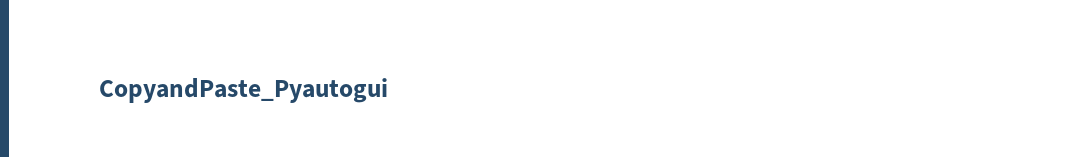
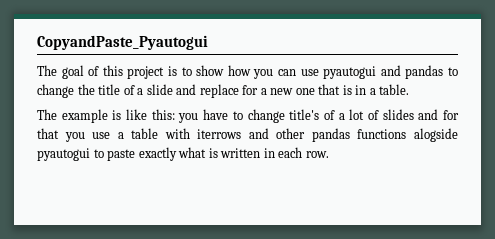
(388, 90) none -> [37,65,459,79] [37,84,410,98] [37,109,459,123] [37,128,458,142] [37,147,329,161] // The goal of this project is to show how you can use pyautogui and pandas to change the title of a slide and replace for a new one that is in a table. // The example is like this: you have to change title's of a lot of slides and for that you use a table with iterrows and other pandas functions alogside pyautogui to paste exactly what is written in each row.

